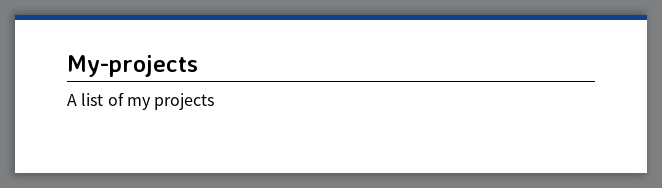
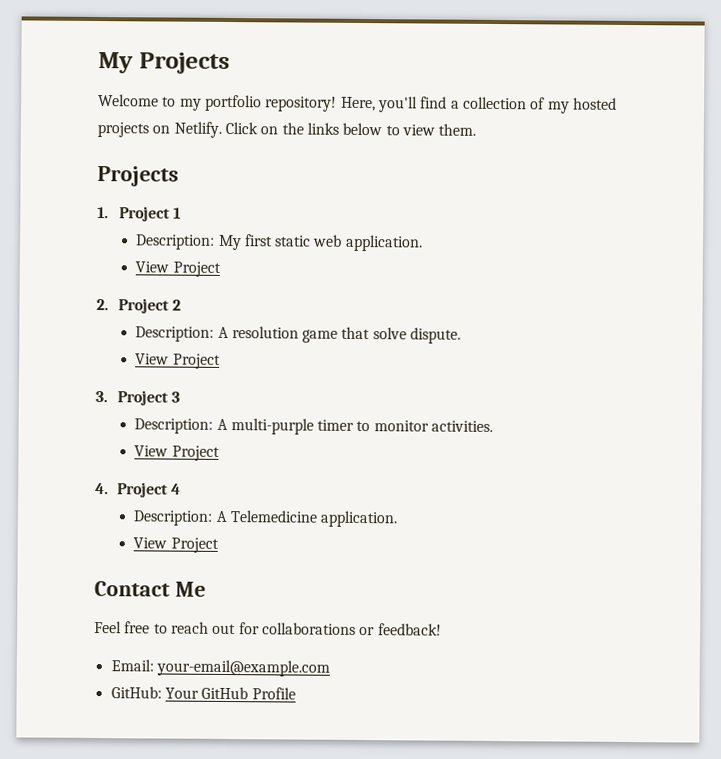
[67,55,198,77] [67,92,215,110] My-projects // A list of my projects -> [98,52,230,75] [98,94,617,114] [97,121,477,138] [97,166,179,187] [97,206,181,222] [135,234,423,252] [135,261,221,277] [96,298,181,314] [135,326,462,344] [135,353,221,369] [95,390,180,406] [134,418,494,435] [134,445,220,461] [95,482,181,498] [133,510,399,528] [133,537,219,553] [94,581,206,597] [94,621,442,636] [110,659,330,677] [110,686,296,700] My Projects // Welcome to my portfolio repository! Here, you'll find a collection of my hosted projects on Netlify. Click on the links below to view them. // Projects // 1. Project 1 // Description: My first static web application. // View Project // 2. Project 2 // Description: A resolution game that solve dispute. // View Project // 3. Project 3 // Description: A multi-purple timer to monitor activities. // View Project // 4. Project 4 // Description: A Telemedicine application. // View Project // Contact Me // Feel free to reach out for collaborations or feedback! // Email: your-email@example.com // GitHub: Your GitHub Profile

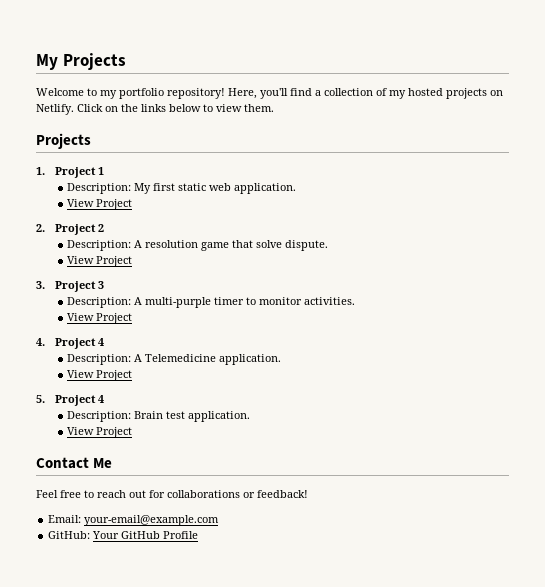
(219, 545) none -> [36,395,105,406] [67,411,251,422] [67,427,133,438] // 5. Project 4 // Description: Brain test application. // View Project

